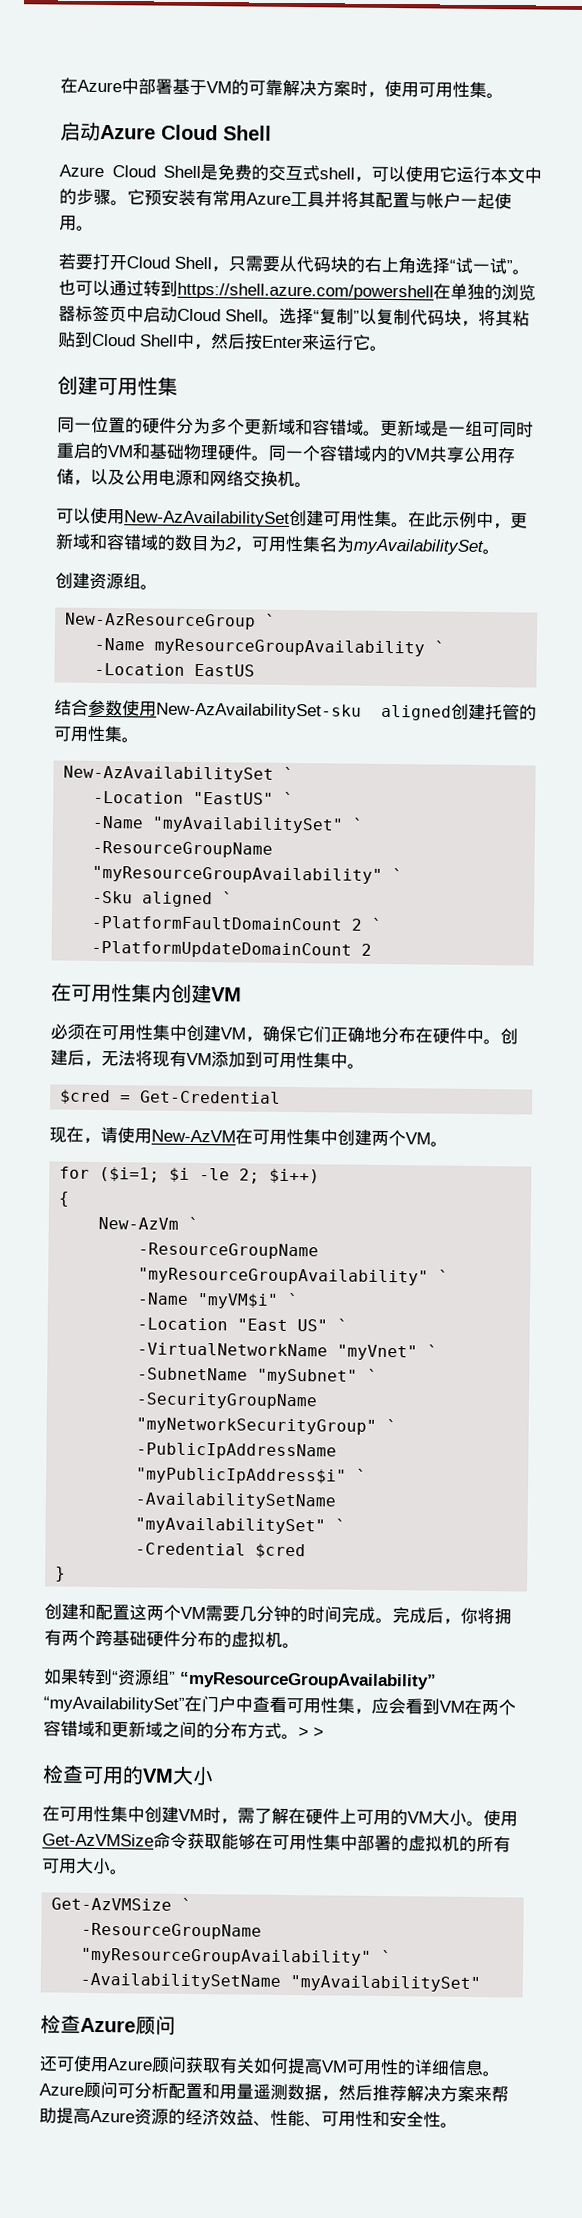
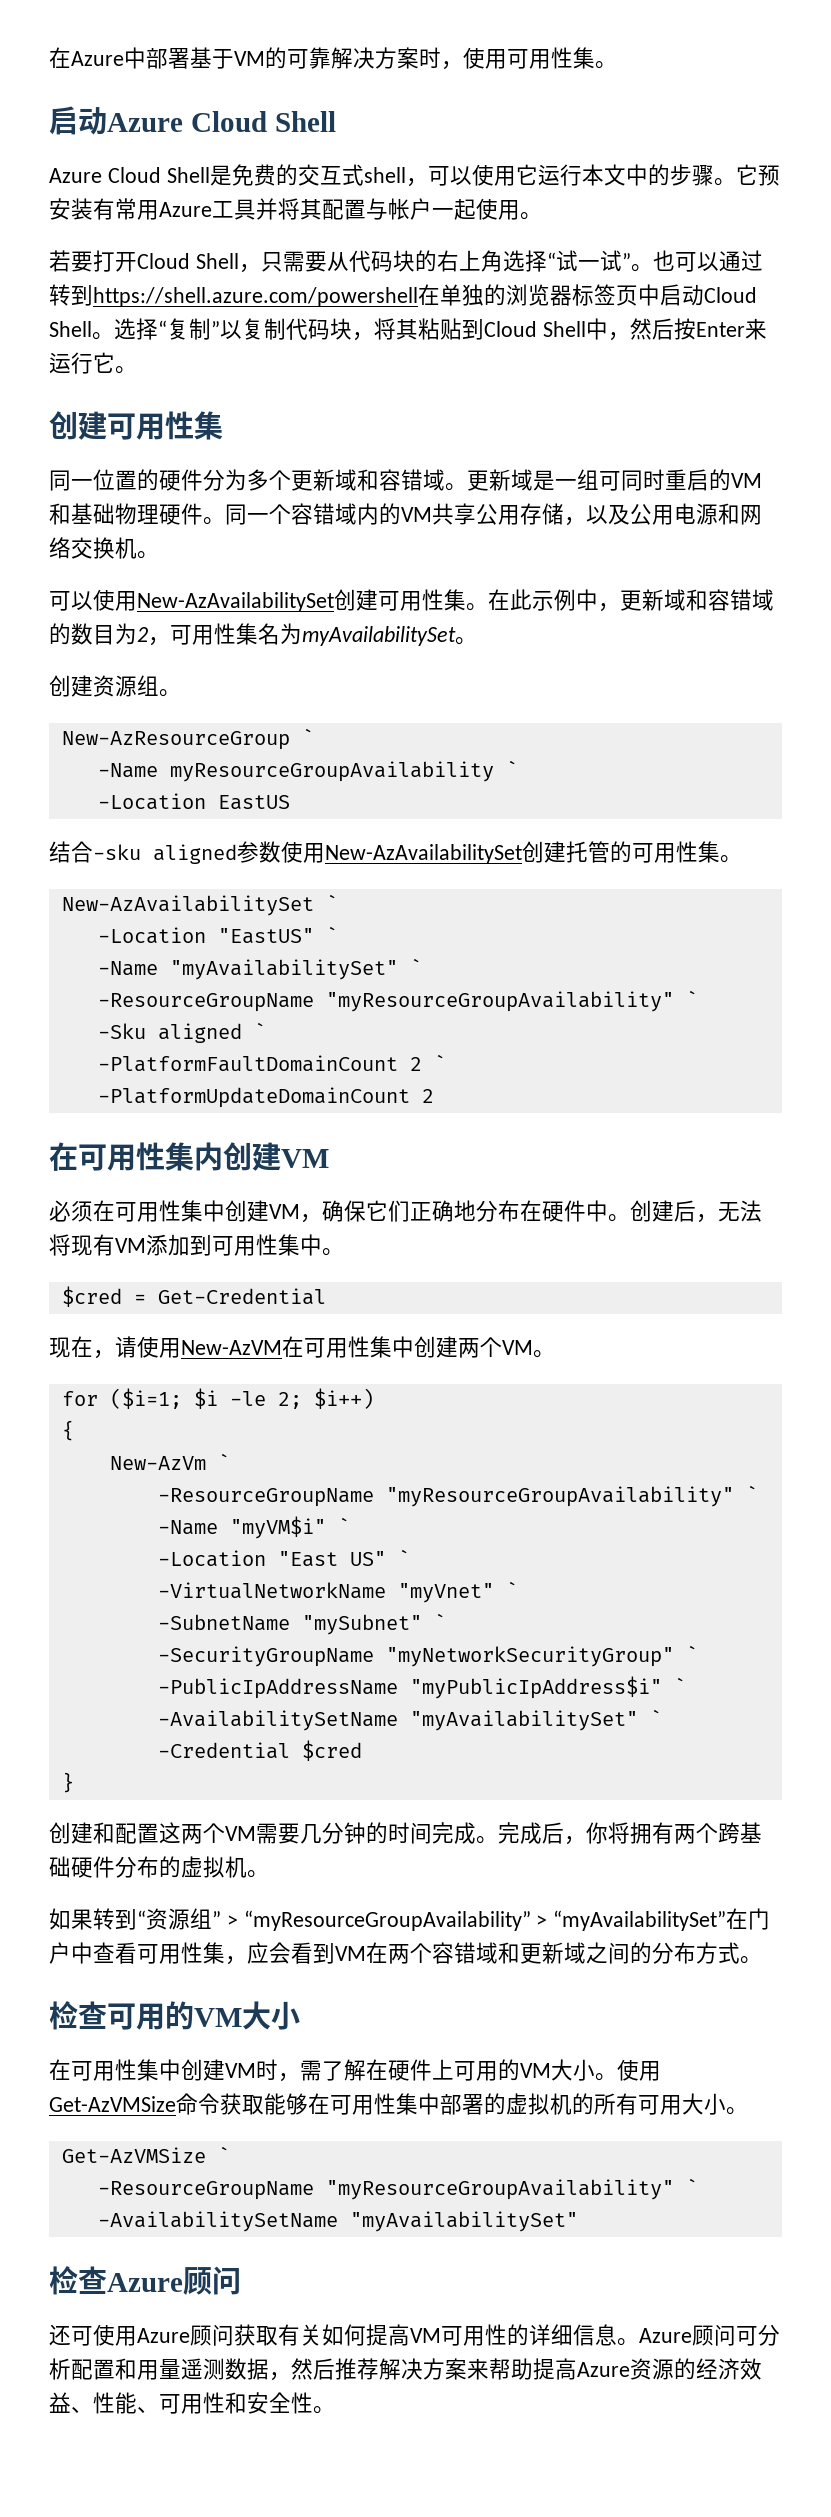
[88,699,452,721] 参数使用New-AzAvailabilitySet-sku aligned -> [93,841,522,864] -sku aligned参数使用New-AzAvailabilitySet
[179,1671,437,1690] “myResourceGroupAvailability” -> [226,1910,548,1931] > “myResourceGroupAvailability” >
[298,1727,324,1738] > > -> (762, 1960) none

